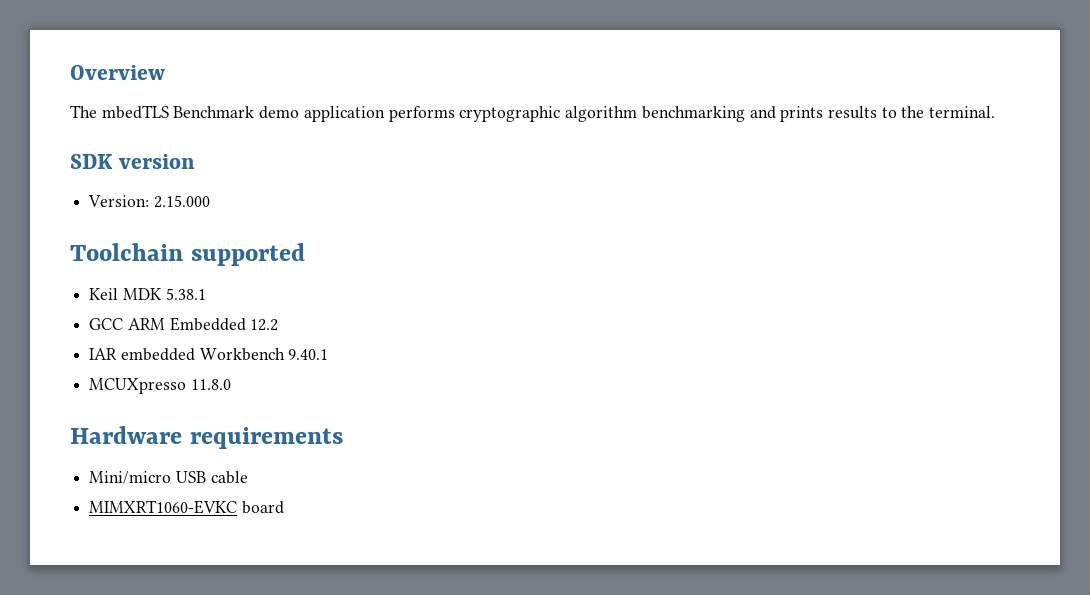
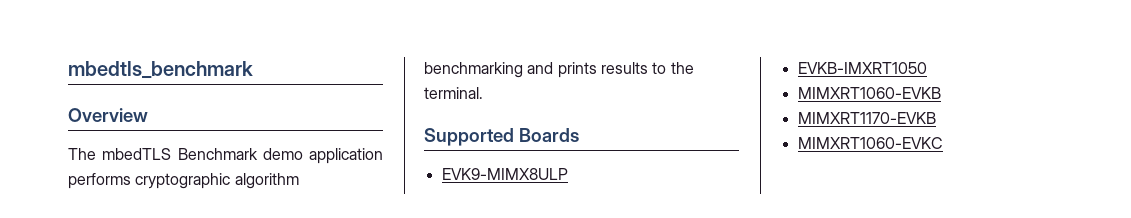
(70, 72) none -> [68,61,253,79] mbedtls_benchmark //
[70,154,195,169] [88,195,210,208] [70,243,305,266] [89,288,206,300] [89,317,279,331] [89,348,329,361] [89,378,231,394] [70,426,343,449] [89,471,248,484] SDK version // Version: 2.15.000 // Toolchain supported // Keil MDK 5.38.1 // GCC ARM Embedded 12.2 // IAR embedded Workbench 9.40.1 // MCUXpresso 11.8.0 // Hardware requirements // Mini/micro USB cable -> [424,128,579,146] [441,168,568,180] [797,62,927,74] [797,87,941,99] [797,112,936,124] Supported Boards // EVK9-MIMX8ULP // EVKB-IMXRT1050 // MIMXRT1060-EVKB // MIMXRT1170-EVKB
[241,501,284,514] board -> (943, 143) none

